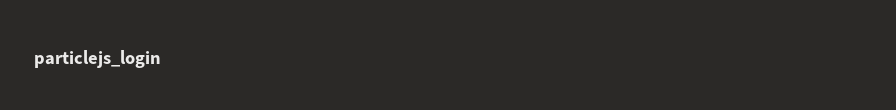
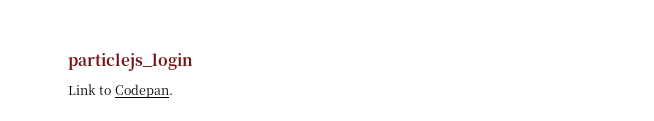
(161, 59) none -> [68,84,173,98] // Link to Codepan.

